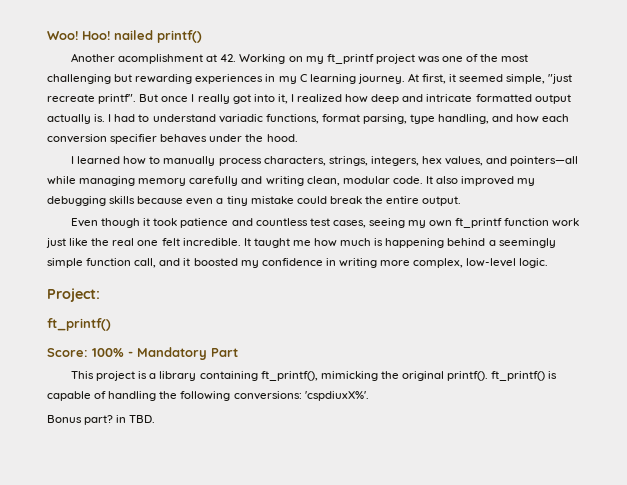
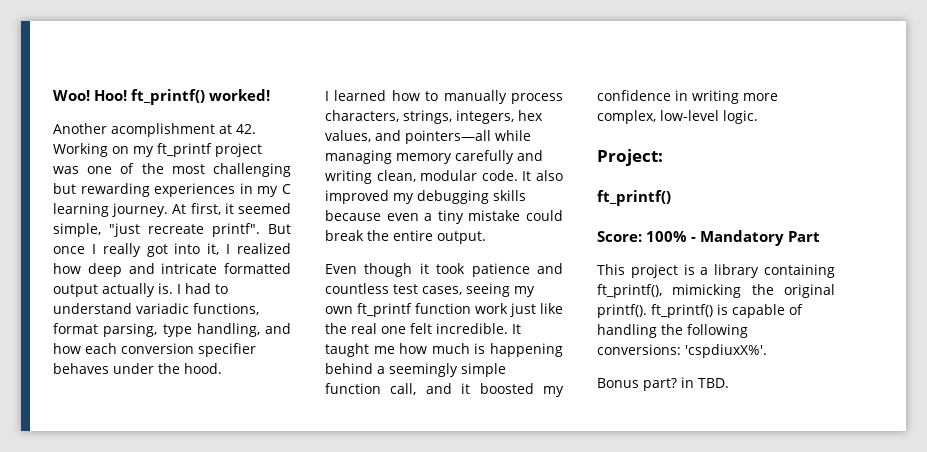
[114,30,202,43] nailed printf() -> [131,89,271,105] ft_printf() worked!

